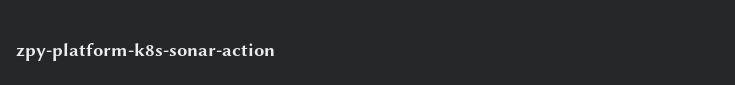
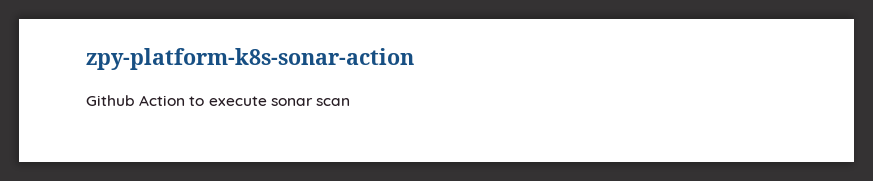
(275, 52) none -> [86,95,350,106] // Github Action to execute sonar scan

